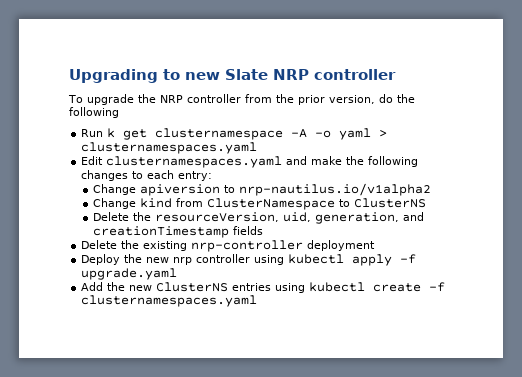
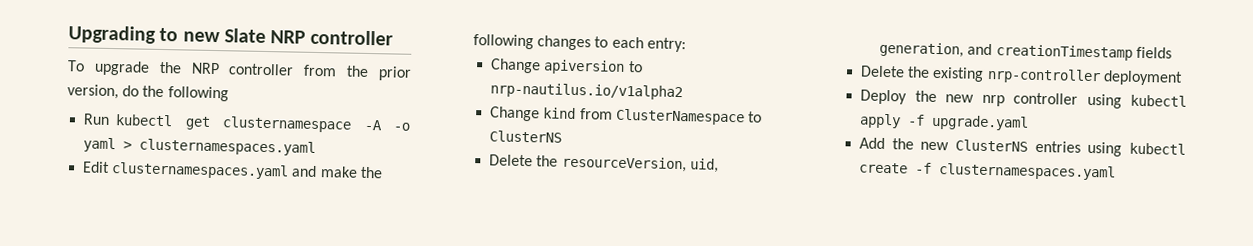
[107,128,116,138] k -> [115,114,174,127] kubectl

